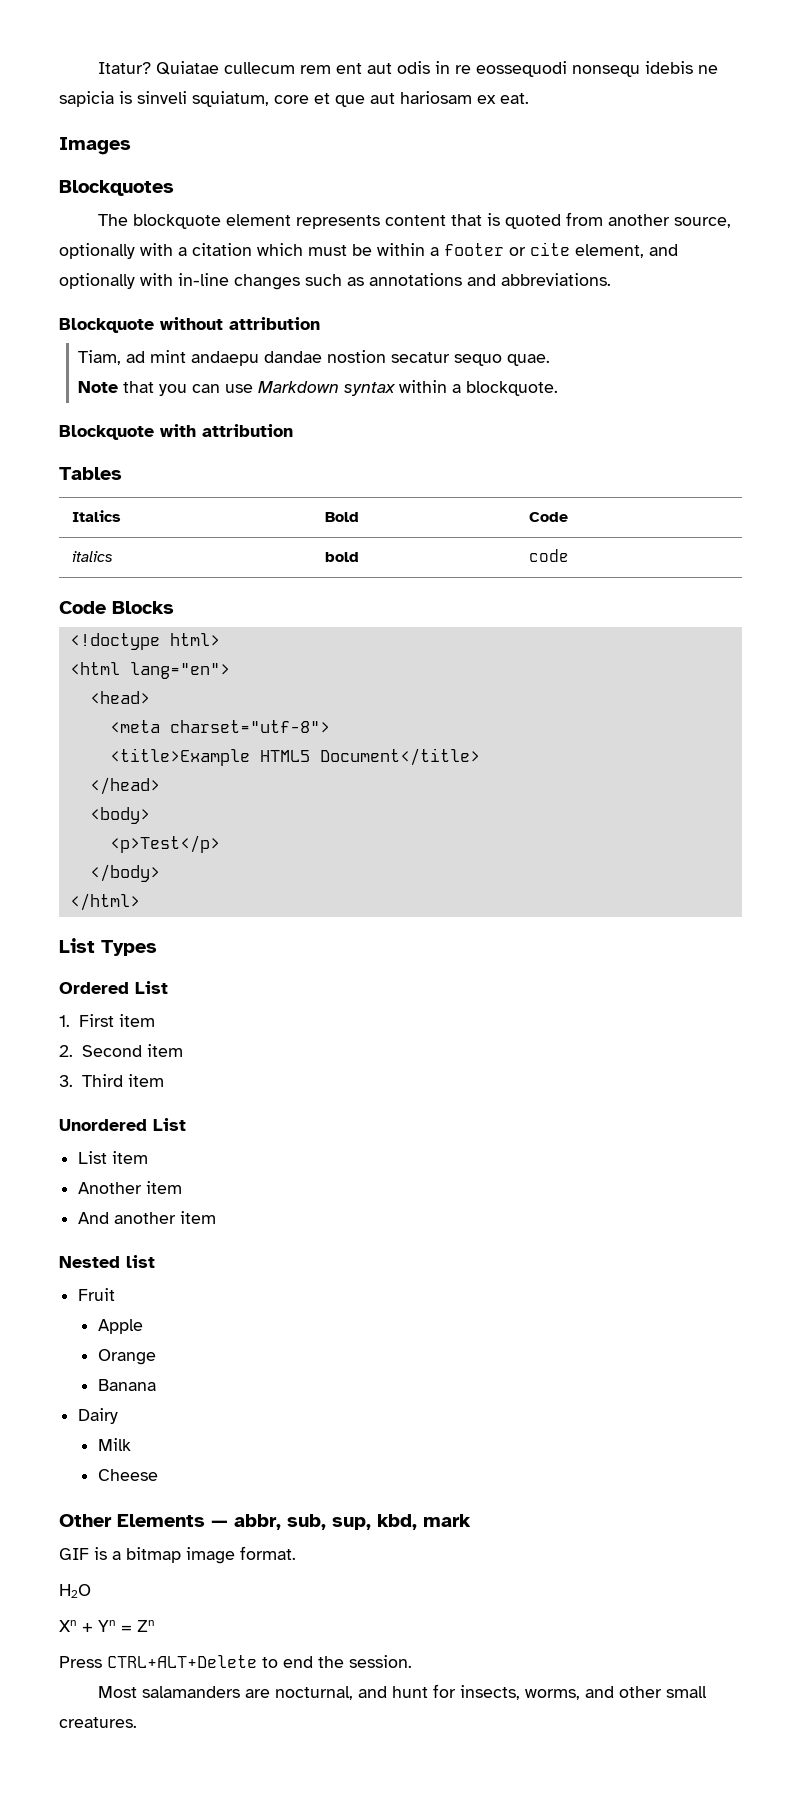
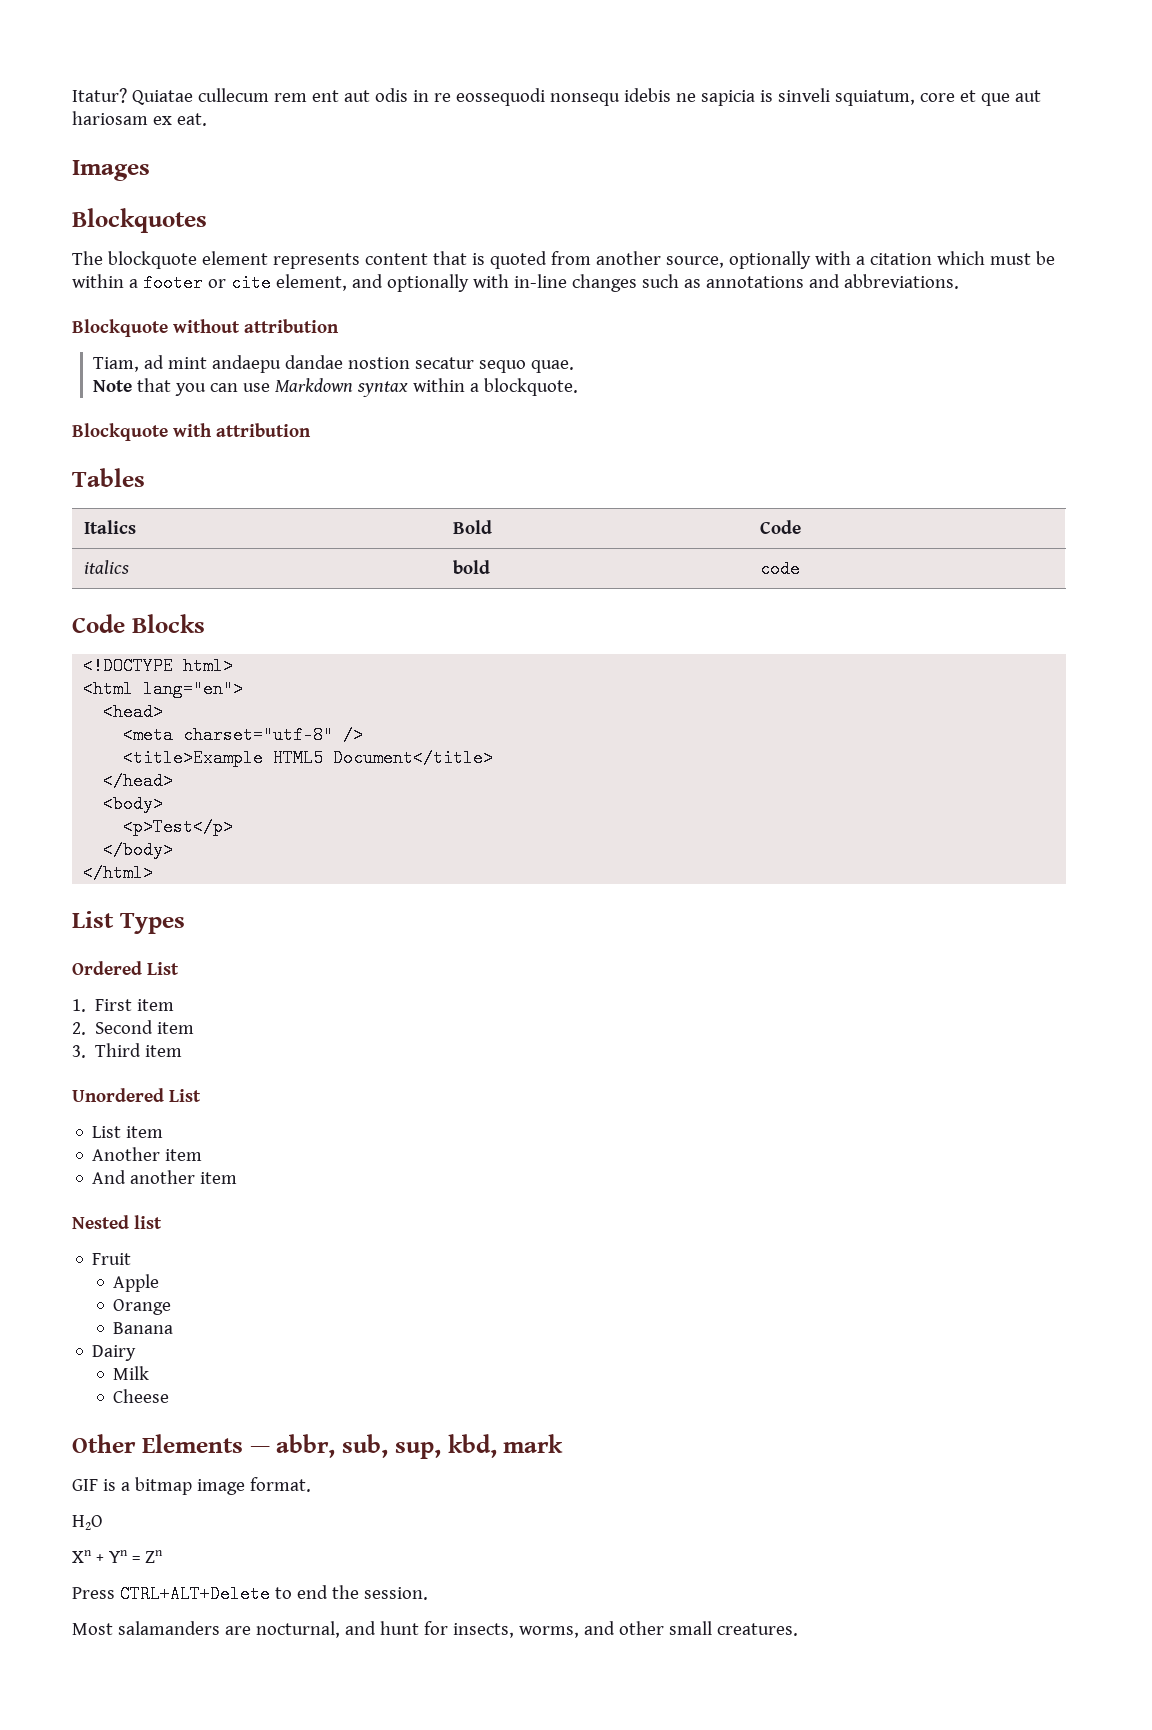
[69,633,160,650] <!doctype -> [83,657,174,675] <!DOCTYPE
[169,720,330,733] charset="utf-8"> -> [183,726,364,744] charset="utf-8" />

